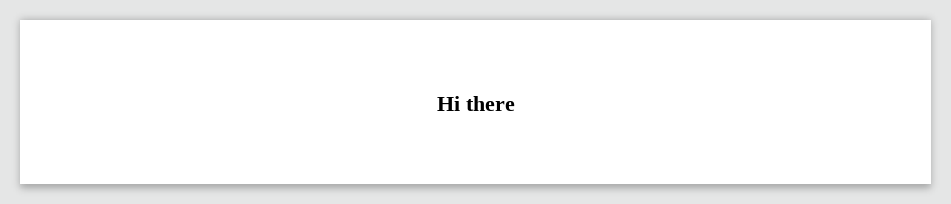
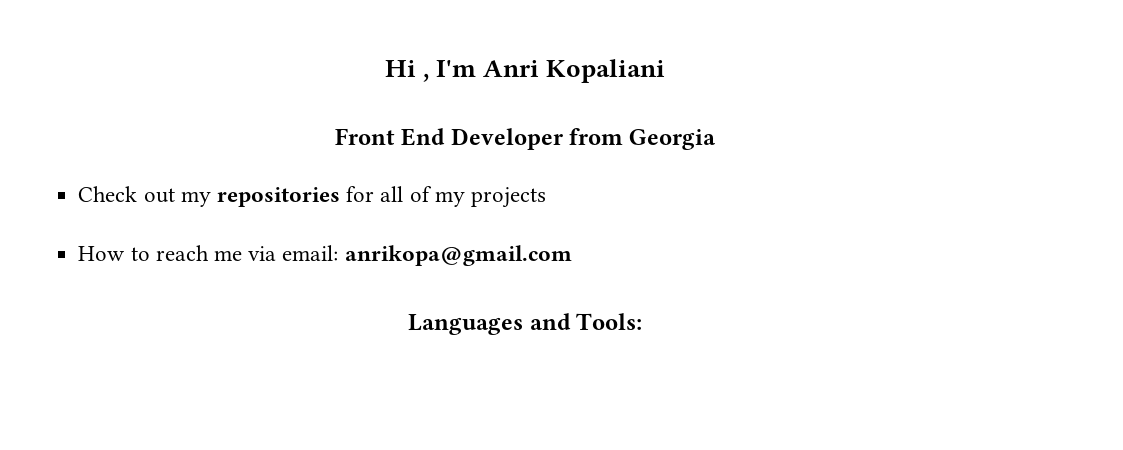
[465,96,515,111] there -> [422,59,666,83] [334,128,717,150] [78,186,546,208] [78,245,572,266] [408,313,642,335] , I'm Anri Kopaliani // Front End Developer from Georgia // Check out my repositories for all of my projects // How to reach me via email: anrikopa@gmail.com // Languages and Tools:

